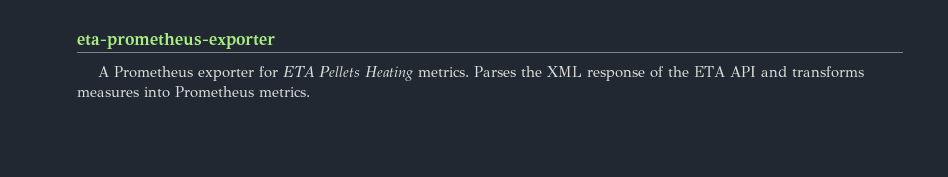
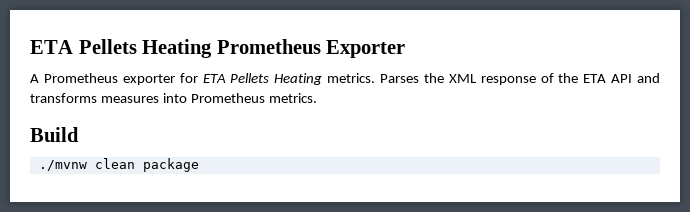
[77,33,275,49] eta-prometheus-exporter -> [30,39,406,58] ETA Pellets Heating Prometheus Exporter
(310, 92) none -> [30,127,79,142] [38,158,199,172] // Build // ./mvnw clean package

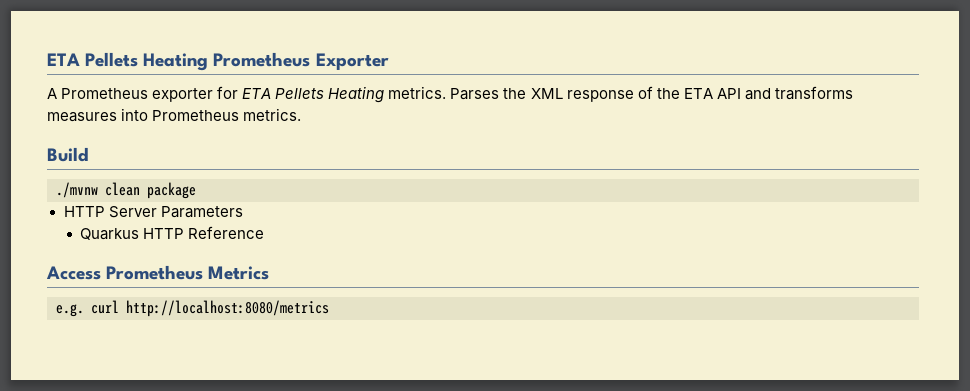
(199, 165) none -> [63,206,243,218] [80,226,265,240] [46,265,270,280] [56,300,329,317] // HTTP Server Parameters // Quarkus HTTP Reference // Access Prometheus Metrics // e.g. curl http://localhost:8080/metrics

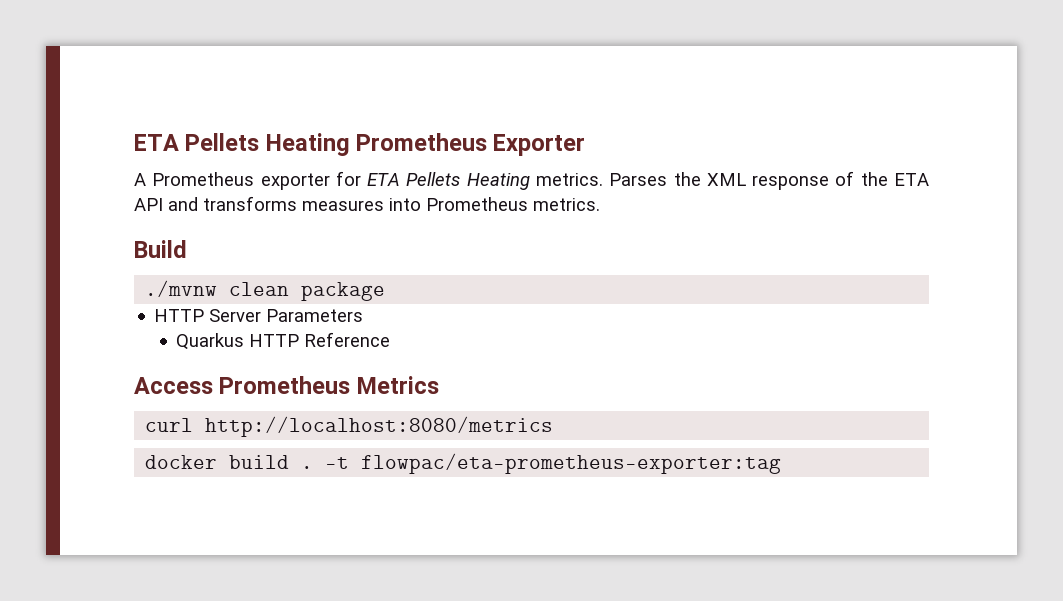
[56,304,84,317] e.g. -> (439, 385) none
(329, 308) none -> [145,453,782,474] // docker build . -t flowpac/eta-prometheus-exporter:tag

